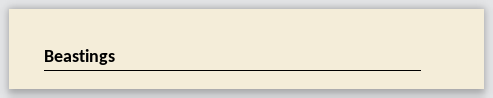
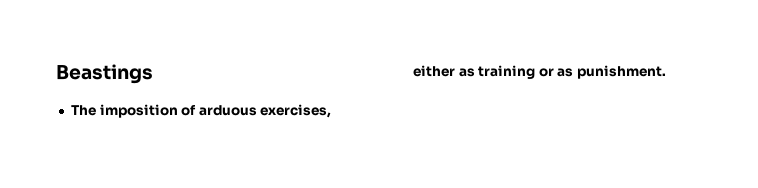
(115, 57) none -> [70,104,332,118] [412,65,667,79] // The imposition of arduous exercises, either as training or as punishment.

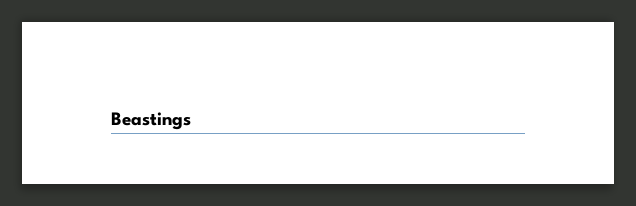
[70,104,332,118] [412,65,667,79] // The imposition of arduous exercises, either as training or as punishment. -> (191, 121) none

